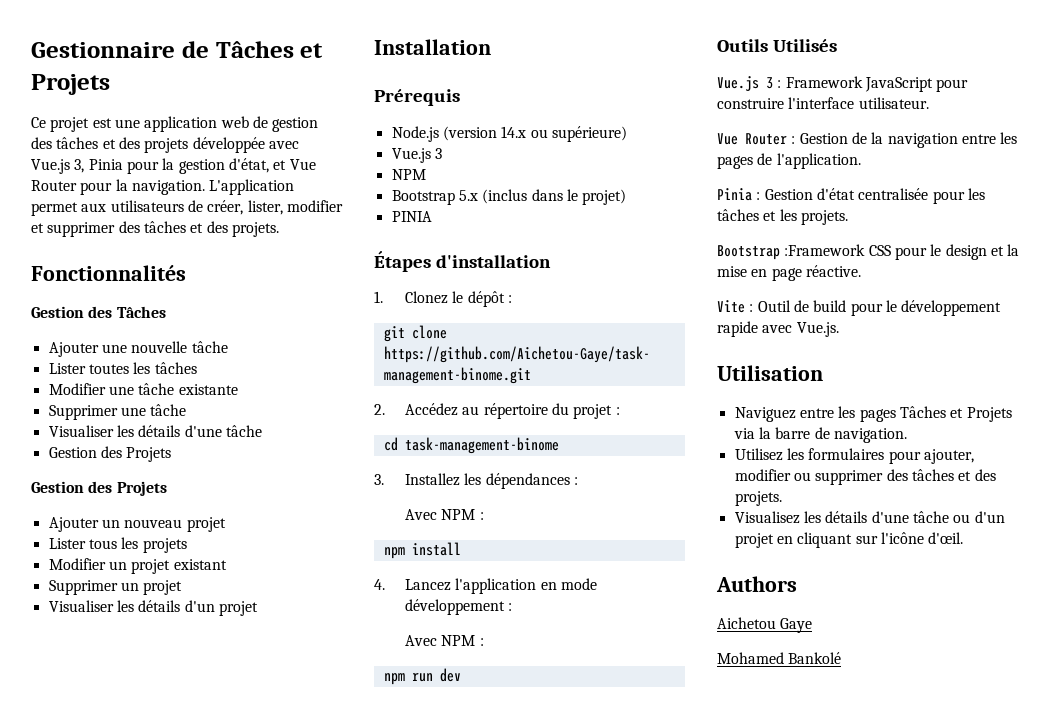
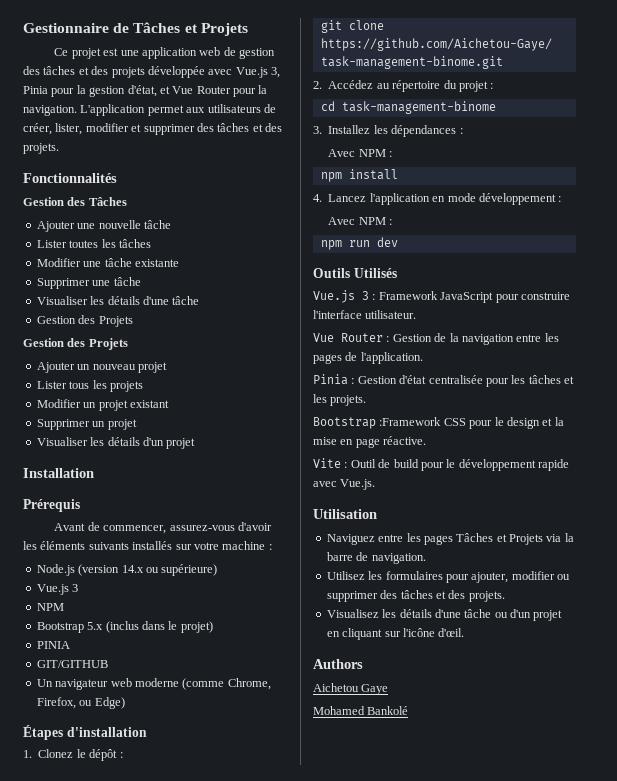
(460, 97) none -> [54,522,272,534] [23,541,272,550] // Avant de commencer, assurez-vous d'avoir les éléments suivants installés sur votre machine :
(432, 216) none -> [36,660,108,668] [36,678,271,690] [36,697,125,709] // GIT/GITHUB // Un navigateur web moderne (comme Chrome, Firefox, ou Edge)

